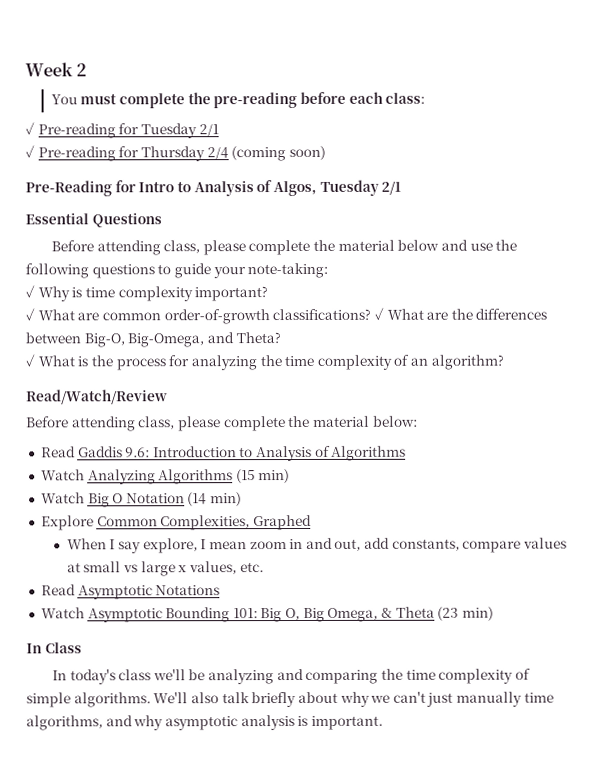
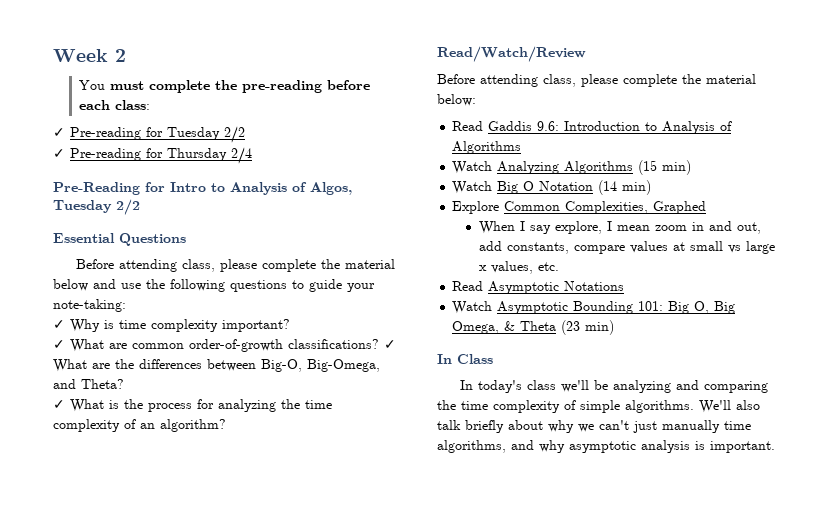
[198,124,219,138] 2/1 -> [224,126,245,143] 2/2
[231,145,326,162] (coming soon) -> (252, 155) none
[381,180,402,195] 2/1 -> [116,199,140,215] 2/2

